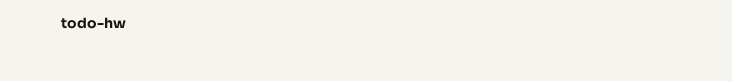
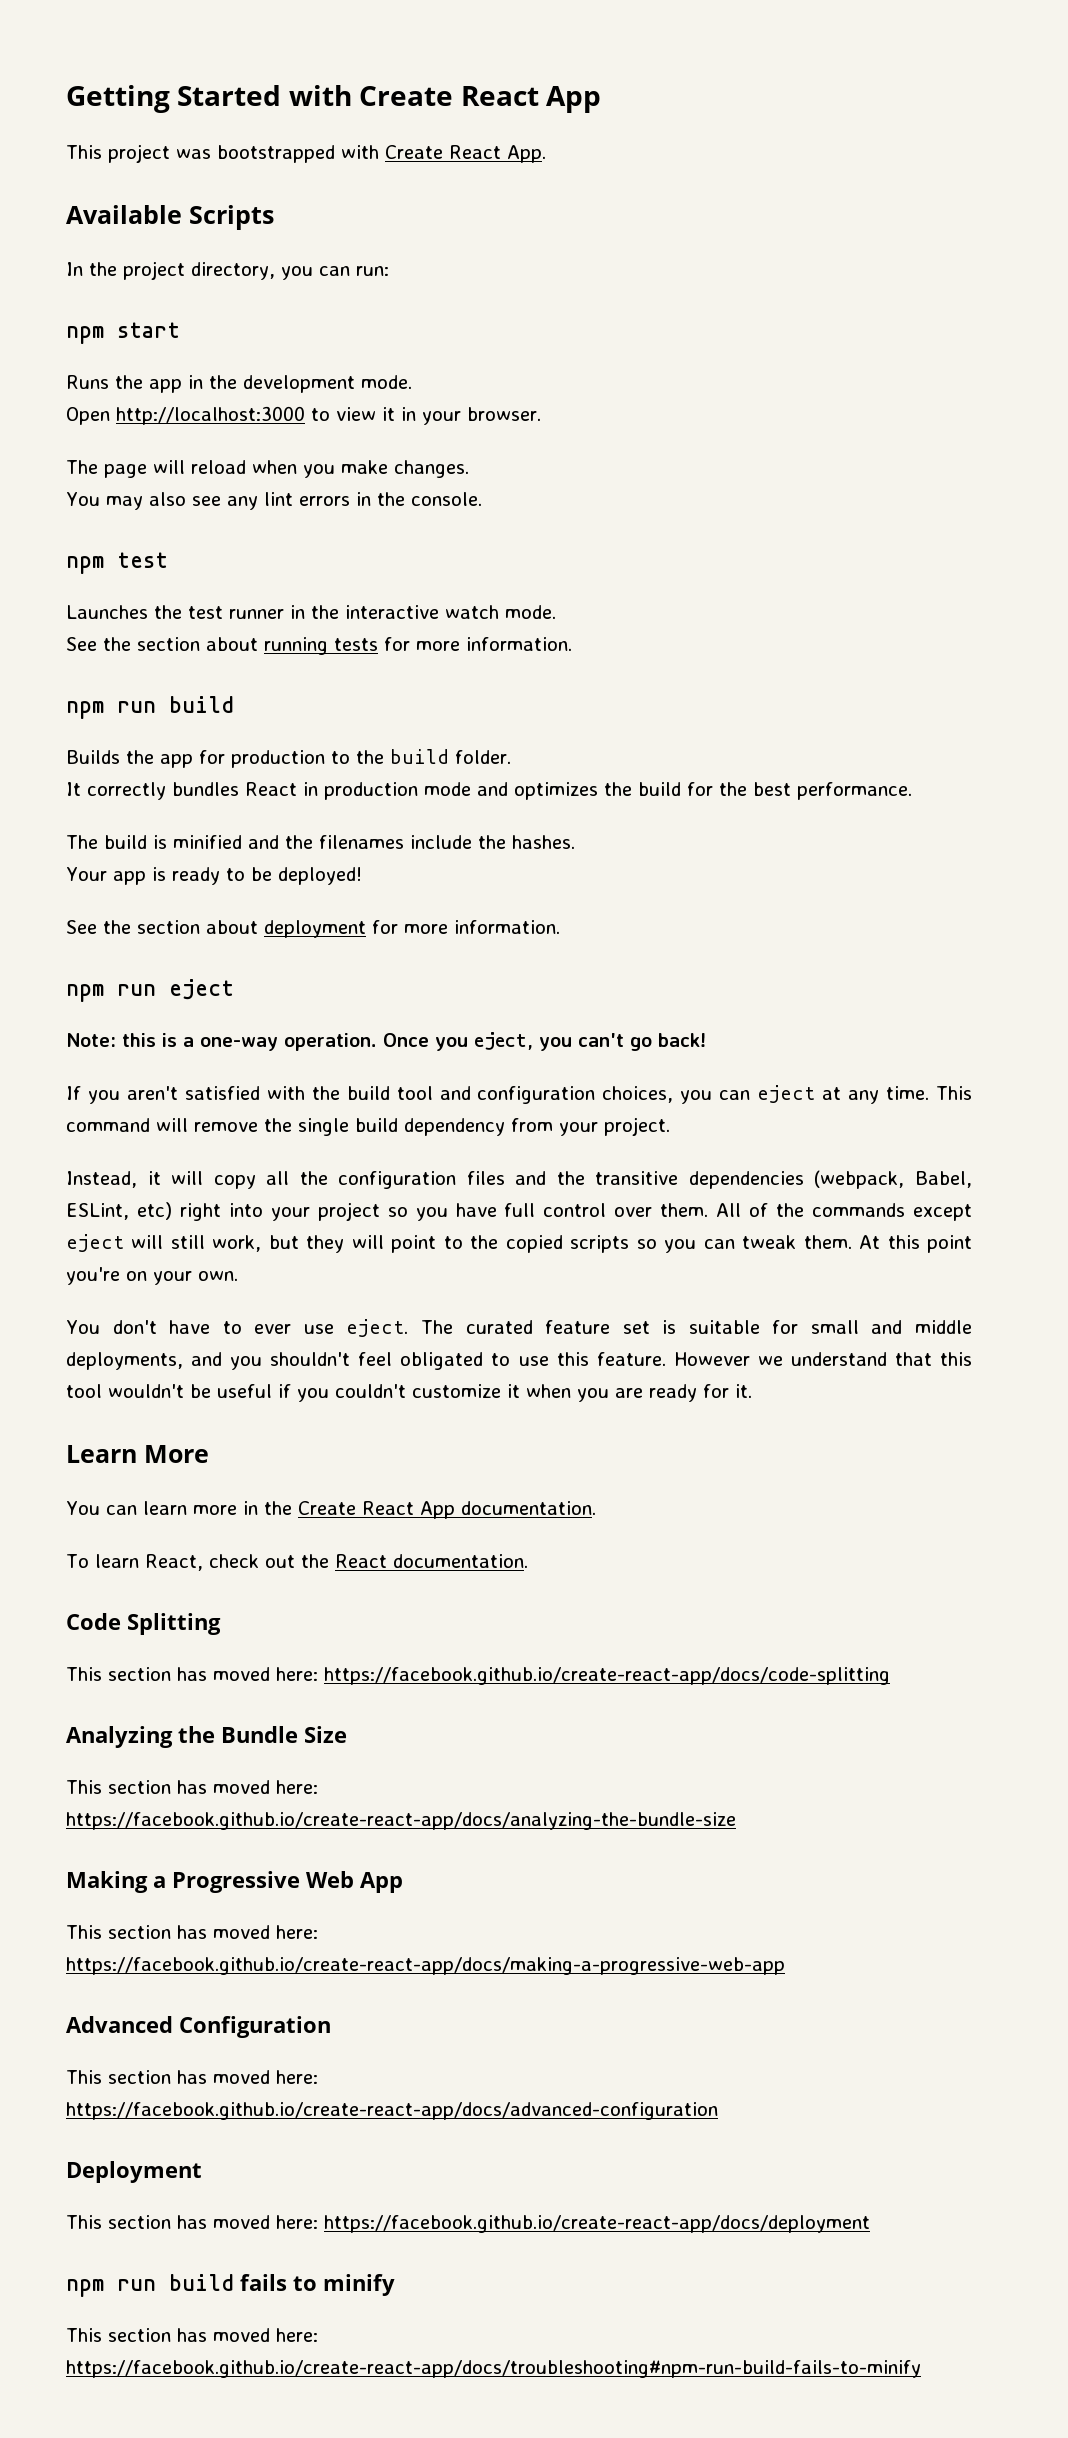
[61,17,126,29] todo-hw -> [66,85,602,113] [66,144,546,163] [66,205,274,230] [66,261,389,280] [66,322,180,344] [66,375,412,393] [66,406,541,425] [66,460,469,478] [66,492,482,510] [66,552,168,574] [66,605,556,619] [66,637,572,655] [66,696,234,719] [66,749,511,768] [66,782,912,800] [66,835,575,849] [66,867,362,885] [66,920,560,938] [66,979,234,1002] [66,1032,706,1051] [66,1085,973,1104] [66,1117,670,1136] [66,1170,973,1189] [66,1202,973,1221] [66,1234,973,1253] [66,1267,238,1285] [66,1319,972,1337] [66,1352,972,1370] [66,1384,752,1402] [66,1445,209,1463] [66,1501,596,1519] [66,1554,528,1571] [66,1613,221,1635] [66,1667,890,1685] [66,1726,347,1748] [66,1780,318,1794] [66,1812,736,1830] [66,1871,403,1893] [66,1925,318,1939] [66,1957,785,1975] [66,2016,331,2038] [66,2070,318,2084] [66,2102,718,2120] [66,2161,202,2183] [66,2215,870,2233] [66,2274,395,2297] [66,2328,318,2342] [66,2360,921,2378] Getting Started with Create React App // This project was bootstrapped with Create React App. // Available Scripts // In the project directory, you can run: // npm start // Runs the app in the development mode. // Open http://localhost:3000 to view it in your browser. // The page will reload when you make changes. // You may also see any lint errors in the console. // npm test // Launches the test runner in the interactive watch mode. // See the section about running tests for more information. // npm run build // Builds the app for production to the build folder. // It correctly bundles React in production mode and optimizes the build for the best performance. // The build is minified and the filenames include the hashes. // Your app is ready to be deployed! // See the section about deployment for more information. // npm run eject // Note: this is a one-way operation. Once you eject, you can't go back! // If you aren't satisfied with the build tool and configuration choices, you can eject at any time. This command will remove the single build dependency from your project. // Instead, it will copy all the configuration files and the transitive dependencies (webpack, Babel, ESLint, etc) right into your project so you have full control over them. All of the commands except eject will still work, but they will point to the copied scripts so you can tweak them. At this point you're on your own. // You don't have to ever use eject. The curated feature set is suitable for small and middle deployments, and you shouldn't feel obligated to use this feature. However we understand that this tool wouldn't be useful if you couldn't customize it when you are ready for it. // Learn More // You can learn more in the Create React App documentation. // To learn React, check out the React documentation. // Code Splitting // This section has moved here: https://facebook.github.io/create-react-app/docs/code-splitting // Analyzing the Bundle Size // This section has moved here: https://facebook.github.io/create-react-app/docs/analyzing-the-bundle-size // Making a Progressive Web App // This section has moved here: https://facebook.github.io/create-react-app/docs/making-a-progressive-web-app // Advanced Configuration // This section has moved here: https://facebook.github.io/create-react-app/docs/advanced-configuration // Deployment // This section has moved here: https://facebook.github.io/create-react-app/docs/deployment // npm run build fails to minify // This section has moved here: https://facebook.github.io/create-react-app/docs/troubleshooting#npm-run-build-fails-to-minify

